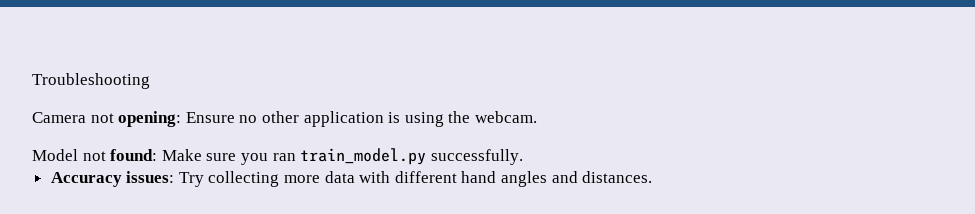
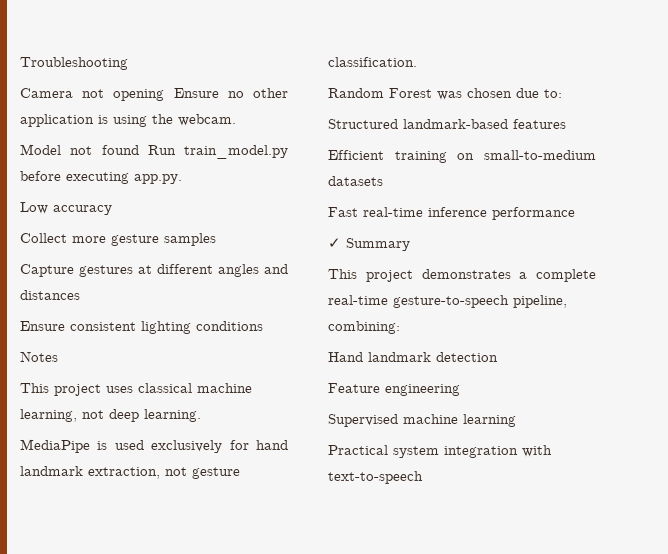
[118,111,182,127] opening: -> [113,89,165,101] opening
[110,148,523,165] [50,171,653,187] found: Make sure you ran train_model.py successfully. // Accuracy issues: Try collecting more data with different hand angles and distances. -> [101,145,288,159] [20,171,182,184] [20,202,112,215] [20,233,216,246] [20,264,288,277] [20,290,80,300] [20,321,263,334] [20,351,58,362] [20,383,252,396] [20,409,201,422] [20,439,288,453] [20,466,240,479] [328,57,417,67] [328,88,562,100] [328,119,566,129] [328,150,596,163] [328,176,383,186] [328,207,575,220] [328,238,410,251] [328,269,596,282] [328,295,567,308] [328,321,400,334] [328,352,498,362] [328,383,460,396] [328,414,516,427] [328,445,552,458] [328,471,423,484] found Run train_model.py before executing app.py. // Low accuracy // Collect more gesture samples // Capture gestures at different angles and distances // Ensure consistent lighting conditions // Notes // This project uses classical machine learning, not deep learning. // MediaPipe is used exclusively for hand landmark extraction, not gesture classification. // Random Forest was chosen due to: // Structured landmark-based features // Efficient training on small-to-medium datasets // Fast real-time inference performance // ✓ Summary // This project demonstrates a complete real-time gesture-to-speech pipeline, combining: // Hand landmark detection // Feature engineering // Supervised machine learning // Practical system integration with text-to-speech

